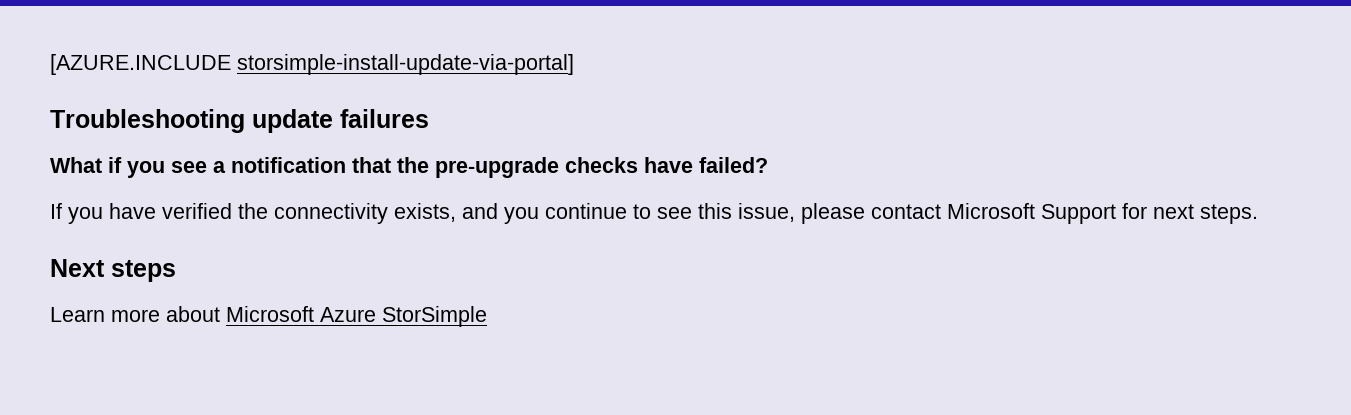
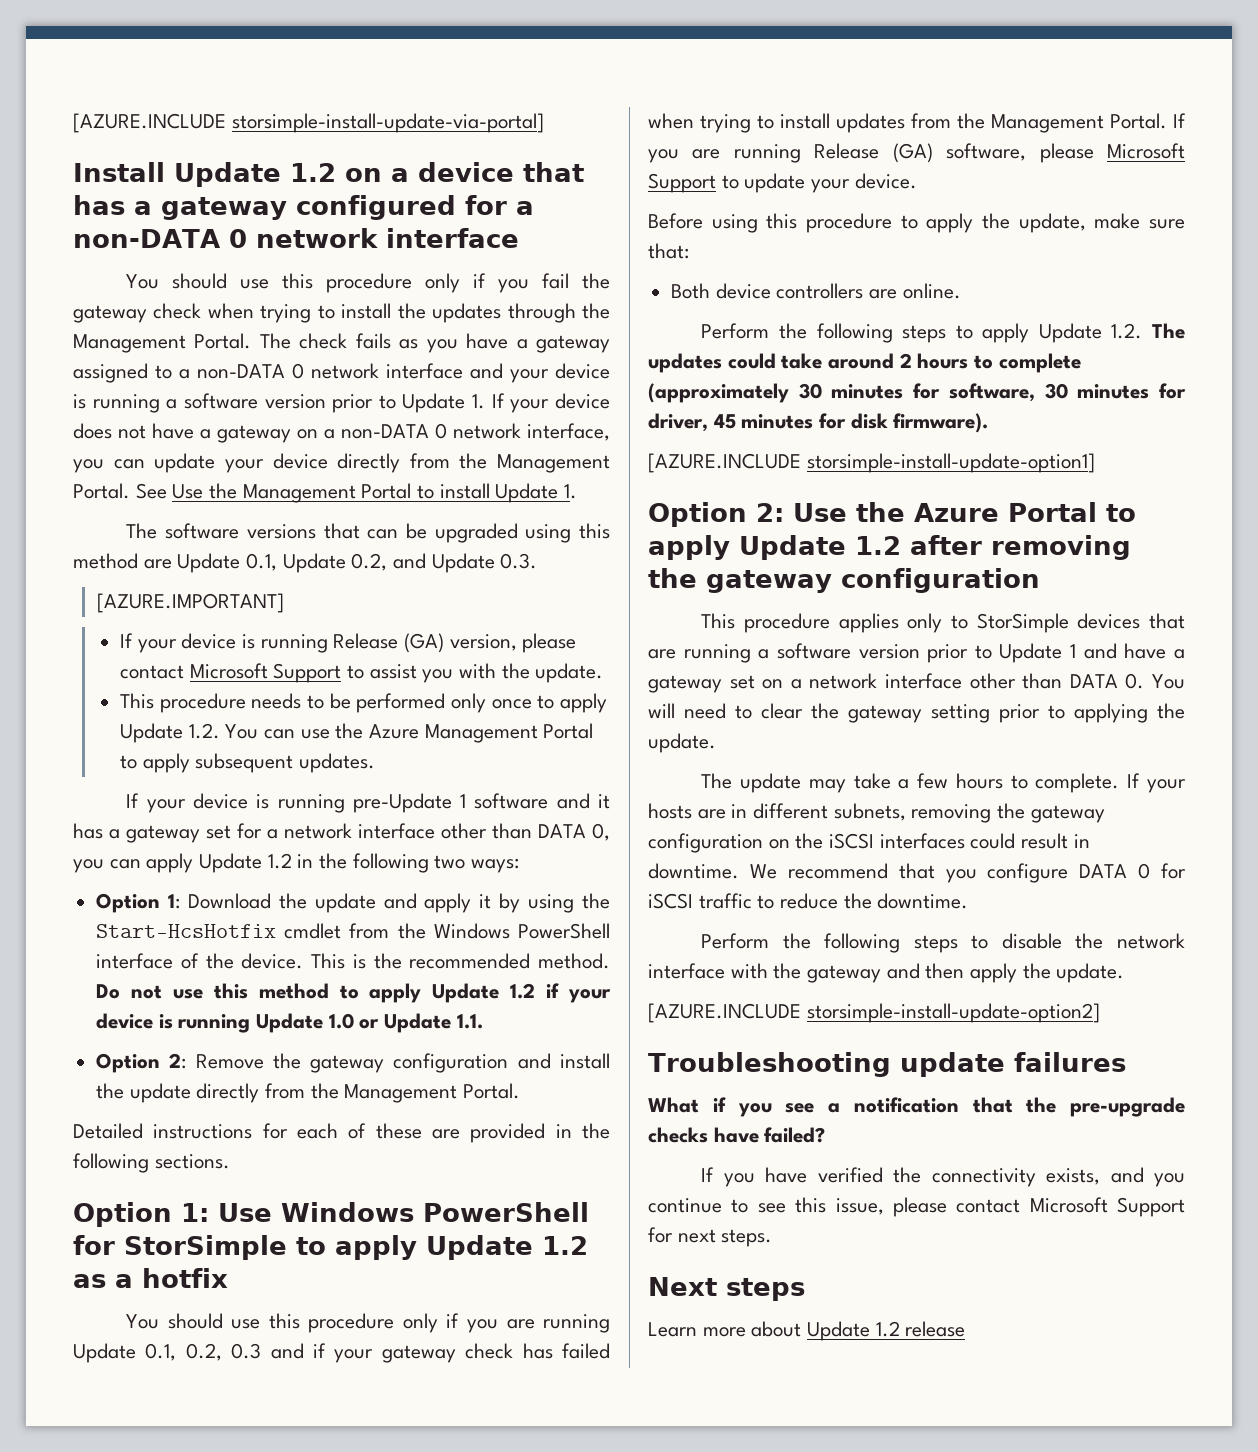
(574, 64) none -> [73,162,584,187] [73,195,534,220] [73,228,519,248] [126,273,610,293] [73,303,611,323] [73,333,611,353] [73,363,610,383] [73,393,610,413] [73,423,610,443] [73,453,610,473] [73,483,578,503] [126,523,610,543] [73,553,538,573] [97,593,285,613] [120,633,577,653] [120,663,604,683] [120,693,608,713] [120,723,594,743] [120,753,376,773] [126,793,610,813] [73,823,610,843] [73,853,520,873] [96,893,610,913] [96,923,610,939] [96,953,610,969] [96,983,611,1003] [96,1013,483,1033] [96,1053,610,1073] [96,1083,521,1103] [73,1123,610,1143] [73,1153,230,1173] [73,1202,589,1227] [73,1235,588,1260] [73,1268,228,1288] [126,1313,610,1333] [73,1343,610,1363] [648,113,1186,133] [648,143,1185,163] [648,173,917,193] [648,213,1185,233] [648,243,689,259] [671,283,961,299] [701,323,1185,343] [648,353,1081,373] [648,383,1186,403] [648,413,989,433] [648,453,1095,473] [648,502,1136,527] [648,535,1131,560] [648,568,1040,593] [701,613,1185,633] [648,643,1185,663] [648,673,1185,693] [648,703,1185,723] [648,733,716,753] [701,773,1186,793] [648,803,1105,823] [648,833,1090,853] [648,863,1186,883] [648,893,969,909] [701,933,1185,953] [648,963,1125,983] [648,1003,1100,1023] // Install Update 1.2 on a device that has a gateway configured for a non-DATA 0 network interface // You should use this procedure only if you fail the gateway check when trying to install the updates through the Management Portal. The check fails as you have a gateway assigned to a non-DATA 0 network interface and your device is running a software version prior to Update 1. If your device does not have a gateway on a non-DATA 0 network interface, you can update your device directly from the Management Portal. See Use the Management Portal to install Update 1. // The software versions that can be upgraded using this method are Update 0.1, Update 0.2, and Update 0.3. // [AZURE.IMPORTANT] // If your device is running Release (GA) version, please contact Microsoft Support to assist you with the update. // This procedure needs to be performed only once to apply Update 1.2. You can use the Azure Management Portal to apply subsequent updates. // If your device is running pre-Update 1 software and it has a gateway set for a network interface other than DATA 0, you can apply Update 1.2 in the following two ways: // Option 1: Download the update and apply it by using the Start-HcsHotfix cmdlet from the Windows PowerShell interface of the device. This is the recommended method. Do not use this method to apply Update 1.2 if your device is running Update 1.0 or Update 1.1. // Option 2: Remove the gateway configuration and install the update directly from the Management Portal. // Detailed instructions for each of these are provided in the following sections. // Option 1: Use Windows PowerShell for StorSimple to apply Update 1.2 as a hotfix // You should use this procedure only if you are running Update 0.1, 0.2, 0.3 and if your gateway check has failed when trying to install updates from the Management Portal. If you are running Release (GA) software, please Microsoft Support to update your device. // Before using this procedure to apply the update, make sure that: // Both device controllers are online. // Perform the following steps to apply Update 1.2. The updates could take around 2 hours to complete (approximately 30 minutes for software, 30 minutes for driver, 45 minutes for disk firmware). // [AZURE.INCLUDE storsimple-install-update-option1] // Option 2: Use the Azure Portal to apply Update 1.2 after removing the gateway configuration // This procedure applies only to StorSimple devices that are running a software version prior to Update 1 and have a gateway set on a network interface other than DATA 0. You will need to clear the gateway setting prior to applying the update. // The update may take a few hours to complete. If your hosts are in different subnets, removing the gateway configuration on the iSCSI interfaces could result in downtime. We recommend that you configure DATA 0 for iSCSI traffic to reduce the downtime. // Perform the following steps to disable the network interface with the gateway and then apply the update. // [AZURE.INCLUDE storsimple-install-update-option2]
[226,306,487,327] Microsoft Azure StorSimple -> [807,1321,966,1341] Update 1.2 release

